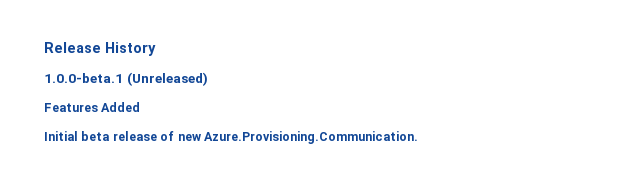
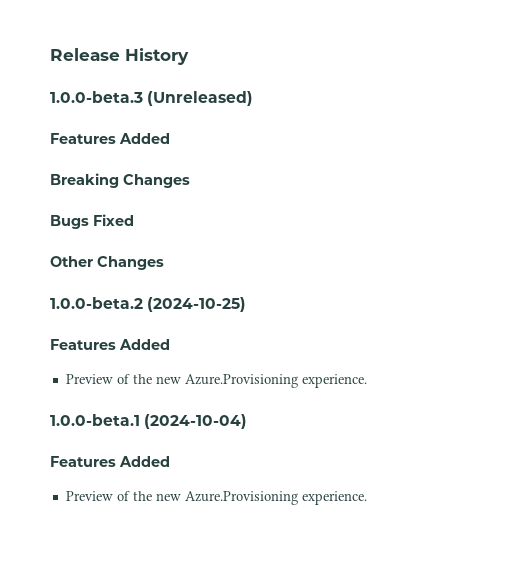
[44,73,123,83] 1.0.0-beta.1 -> [50,91,143,103] 1.0.0-beta.3
[44,131,418,144] Initial beta release of new Azure.Provisioning.Communication. -> [50,173,190,188] [50,214,134,229] [50,256,164,270] [50,297,247,312] [50,339,170,350] [65,374,367,388] [50,414,248,429] [50,456,170,467] [65,491,367,505] Breaking Changes // Bugs Fixed // Other Changes // 1.0.0-beta.2 (2024-10-25) // Features Added // Preview of the new Azure.Provisioning experience. // 1.0.0-beta.1 (2024-10-04) // Features Added // Preview of the new Azure.Provisioning experience.

